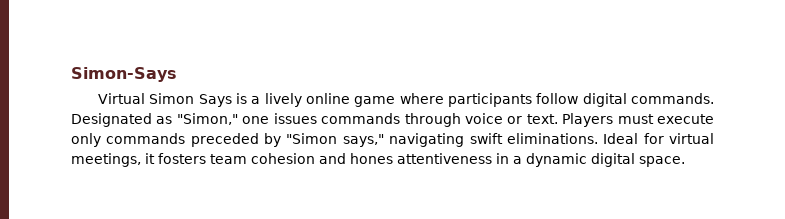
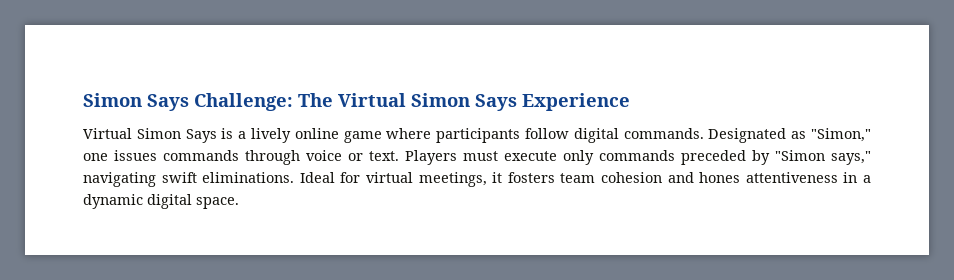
[71,67,177,82] Simon-Says -> [83,93,630,111] Simon Says Challenge: The Virtual Simon Says Experience

